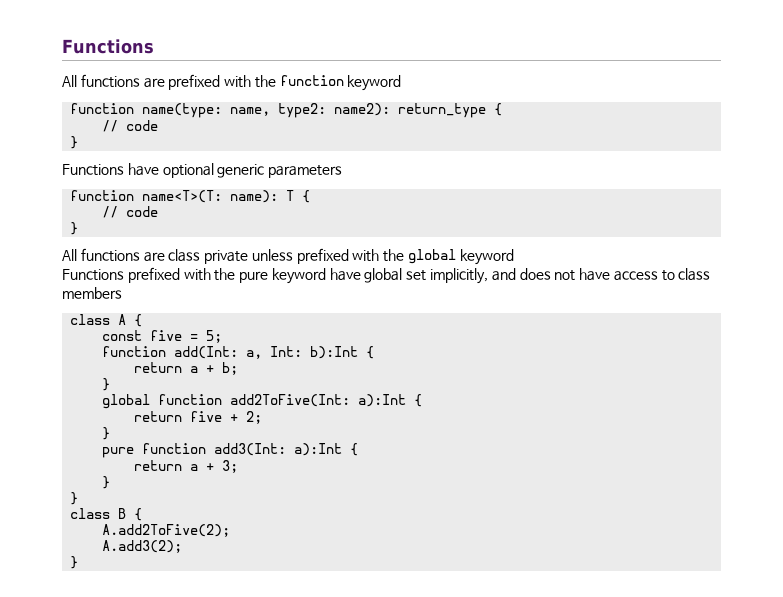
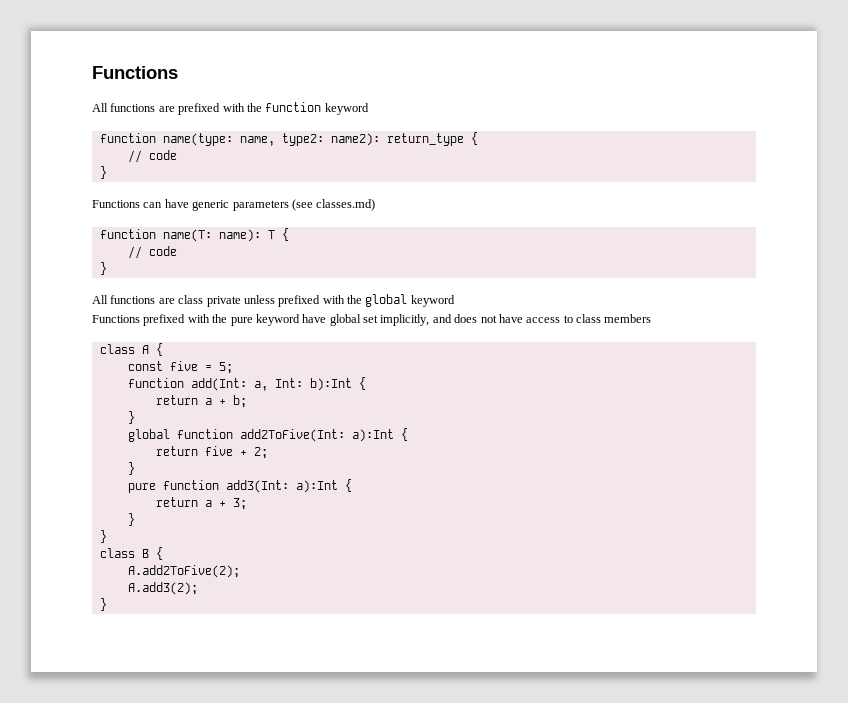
[127,163,214,178] have optional -> [143,199,189,208] can have
[70,190,223,203] // function name<T>(T: -> [291,199,376,211] [99,229,212,242] (see classes.md) // function name(T:

